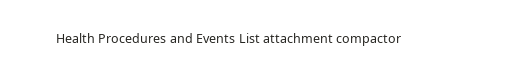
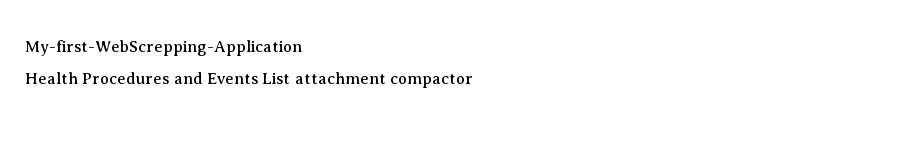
(56, 38) none -> [25,40,302,56] My-first-WebScrepping-Application //

